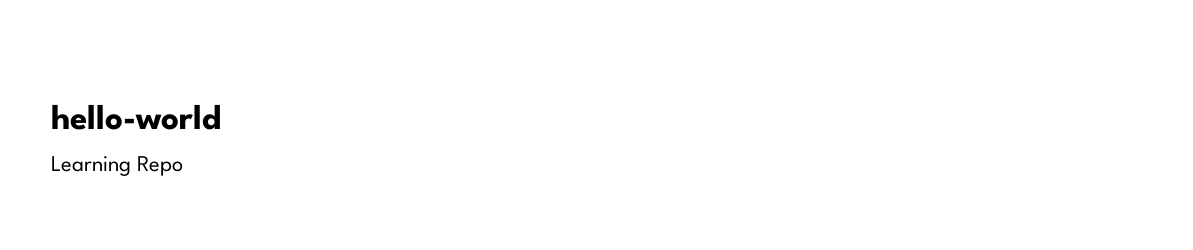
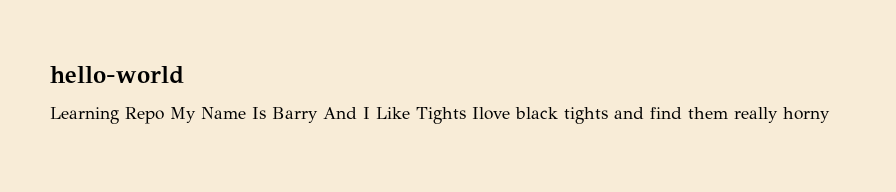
(184, 166) none -> [170,107,830,124] My Name Is Barry And I Like Tights Ilove black tights and find them really horny

